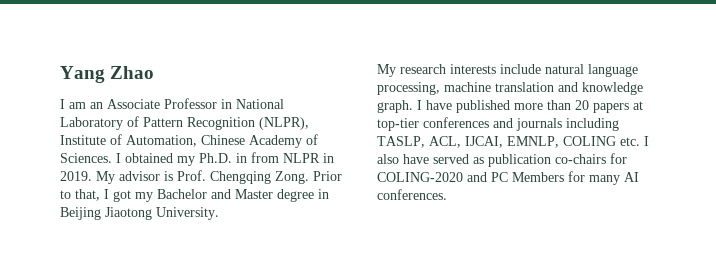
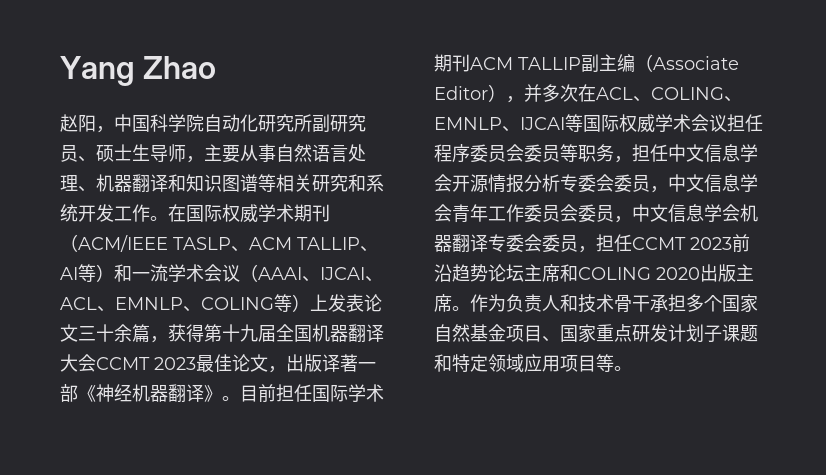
[60,98,284,109] [60,116,309,130] [60,134,318,148] [60,152,334,166] [60,170,342,184] [60,189,329,202] [60,207,219,220] [377,64,638,77] [377,82,643,95] [377,100,643,113] [377,117,619,131] [377,136,649,148] [377,153,627,167] [377,171,639,185] [377,189,447,200] I am an Associate Professor in National Laboratory of Pattern Recognition (NLPR), Institute of Automation, Chinese Academy of Sciences. I obtained my Ph.D. in from NLPR in 2019. My advisor is Prof. Chengqing Zong. Prior to that, I got my Bachelor and Master degree in Beijing Jiaotong University. // My research interests include natural language processing, machine translation and knowledge graph. I have published more than 20 papers at top-tier conferences and journals including TASLP, ACL, IJCAI, EMNLP, COLING etc. I also have served as publication co-chairs for COLING-2020 and PC Members for many AI conferences. -> [60,114,366,133] [60,144,366,163] [60,174,384,192] [60,204,330,222] [60,234,378,252] [60,264,383,282] [60,294,382,312] [60,324,384,343] [60,354,376,373] [60,384,384,402] [434,54,739,73] [434,84,742,103] [434,114,763,132] [434,144,758,163] [434,174,758,193] [434,204,758,223] [434,234,750,253] [434,264,754,282] [434,294,758,313] [434,324,758,343] [434,354,632,372] 赵阳，中国科学院自动化研究所副研究员、硕士生导师，主要从事自然语言处理、机器翻译和知识图谱等相关研究和系统开发工作。在国际权威学术期刊（ACM/IEEE TASLP、ACM TALLIP、AI等）和一流学术会议（AAAI、IJCAI、ACL、EMNLP、COLING等）上发表论文三十余篇，获得第十九届全国机器翻译大会CCMT 2023最佳论文，出版译著一部《神经机器翻译》。目前担任国际学术期刊ACM TALLIP副主编（Associate Editor），并多次在ACL、COLING、EMNLP、IJCAI等国际权威学术会议担任程序委员会委员等职务，担任中文信息学会开源情报分析专委会委员，中文信息学会青年工作委员会委员，中文信息学会机器翻译专委会委员，担任CCMT 2023前沿趋势论坛主席和COLING 2020出版主席。作为负责人和技术骨干承担多个国家自然基金项目、国家重点研发计划子课题和特定领域应用项目等。

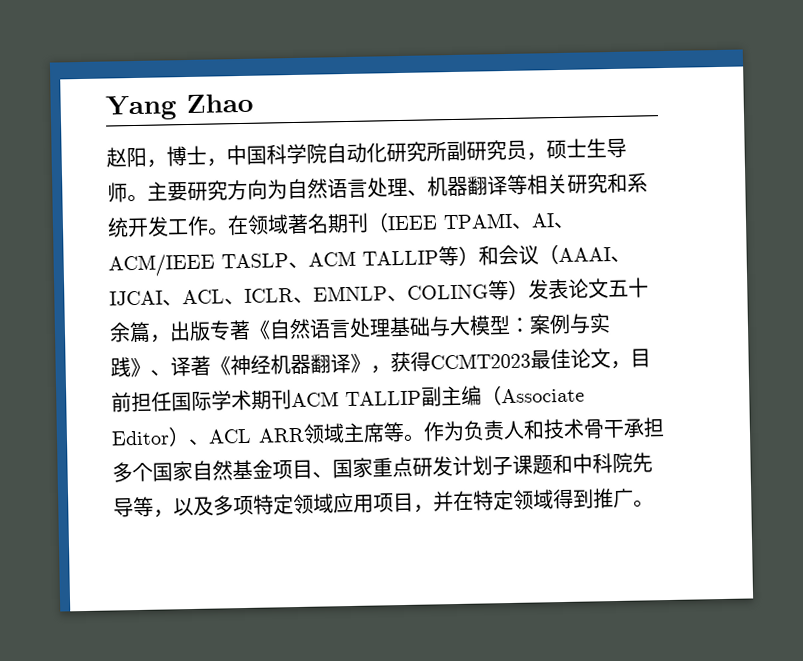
(114, 129) none -> [166,145,227,167] 博士，
[78,156,96,162] 、 -> [526,152,547,161] ，
[186,144,276,163] ，主要从事 -> [127,179,288,203] 。主要研究方向为
[168,174,258,192] 和知识图谱 -> (508, 185) none
[186,204,330,222] [60,234,78,252] 国际权威学术期刊（ -> [247,212,575,235] 领域著名期刊（IEEE TPAMI、AI、
[360,246,378,252] [60,264,204,282] 、AI等）和一流学术 -> [438,245,499,267] 等）和
(115, 309) none -> [244,288,314,304] ICLR、
[310,294,328,311] 上 -> (529, 289) none
[78,326,96,341] 三 -> [608,279,629,298] 五
[168,324,384,342] [60,354,376,373] [60,384,240,402] 获得第十九届全国机器翻译大会CCMT 2023最佳论文，出版译著一部《神经机器翻译》。 -> [169,313,611,342] [110,348,631,378] 出版专著《自然语言处理基础与大模型：案例与实践》、译著《神经机器翻译》，获得CCMT2023最佳论文，
[506,84,742,103] [434,114,763,132] [434,144,758,163] [434,174,758,193] [434,204,758,223] [434,234,750,253] [434,264,754,282] [434,294,452,312] ，并多次在ACL、COLING、EMNLP、IJCAI等国际权威学术会议担任程序委员会委员等职务，担任中文信息学会开源情报分析专委会委员，中文信息学会青年工作委员会委员，中文信息学会机器翻译专委会委员，担任CCMT 2023前沿趋势论坛主席和COLING 2020出版主席 -> [189,421,405,446] 、ACL ARR领域主席等
[452,354,614,372] 特定领域应用项目等 -> [572,452,653,474] [113,487,634,518] 中科院先导等，以及多项特定领域应用项目，并在特定领域得到推广

